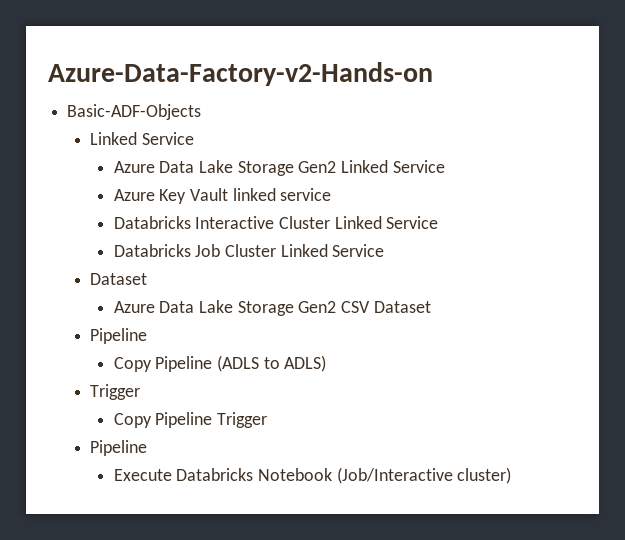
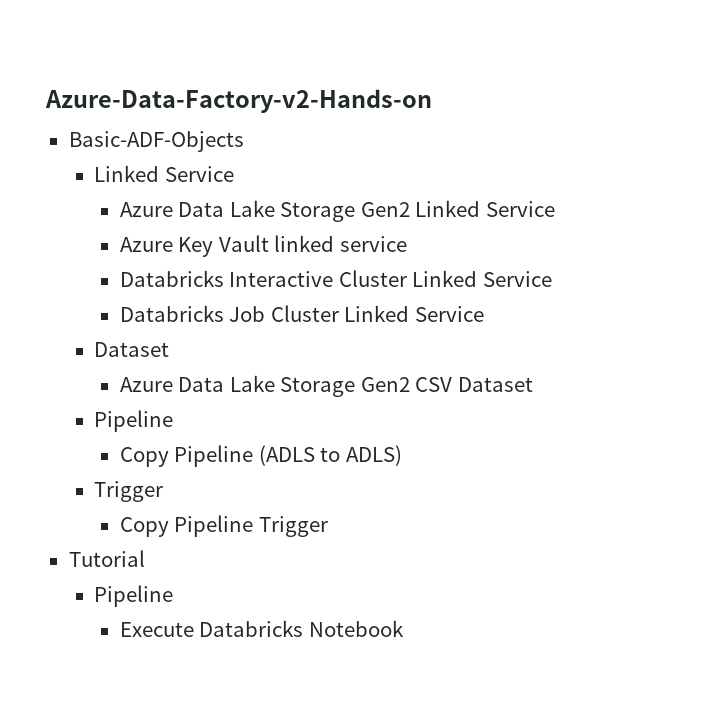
(267, 420) none -> [68,550,145,567] // Tutorial
[336,467,512,484] (Job/Interactive cluster) -> (404, 628) none

